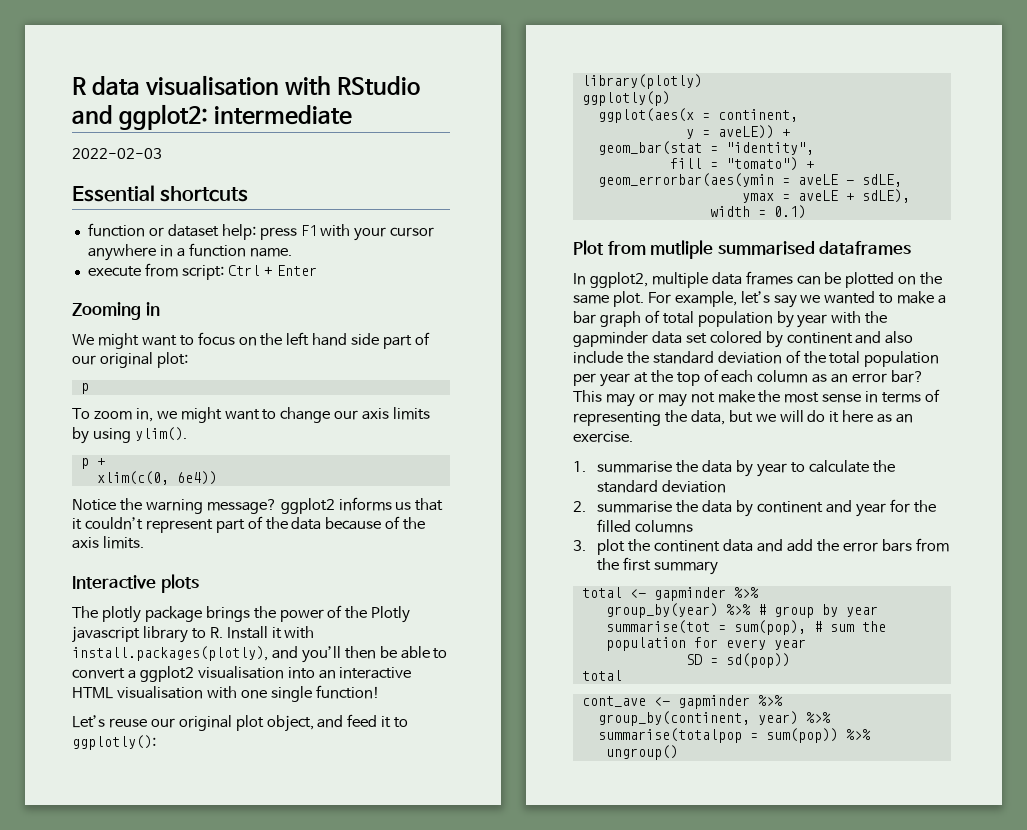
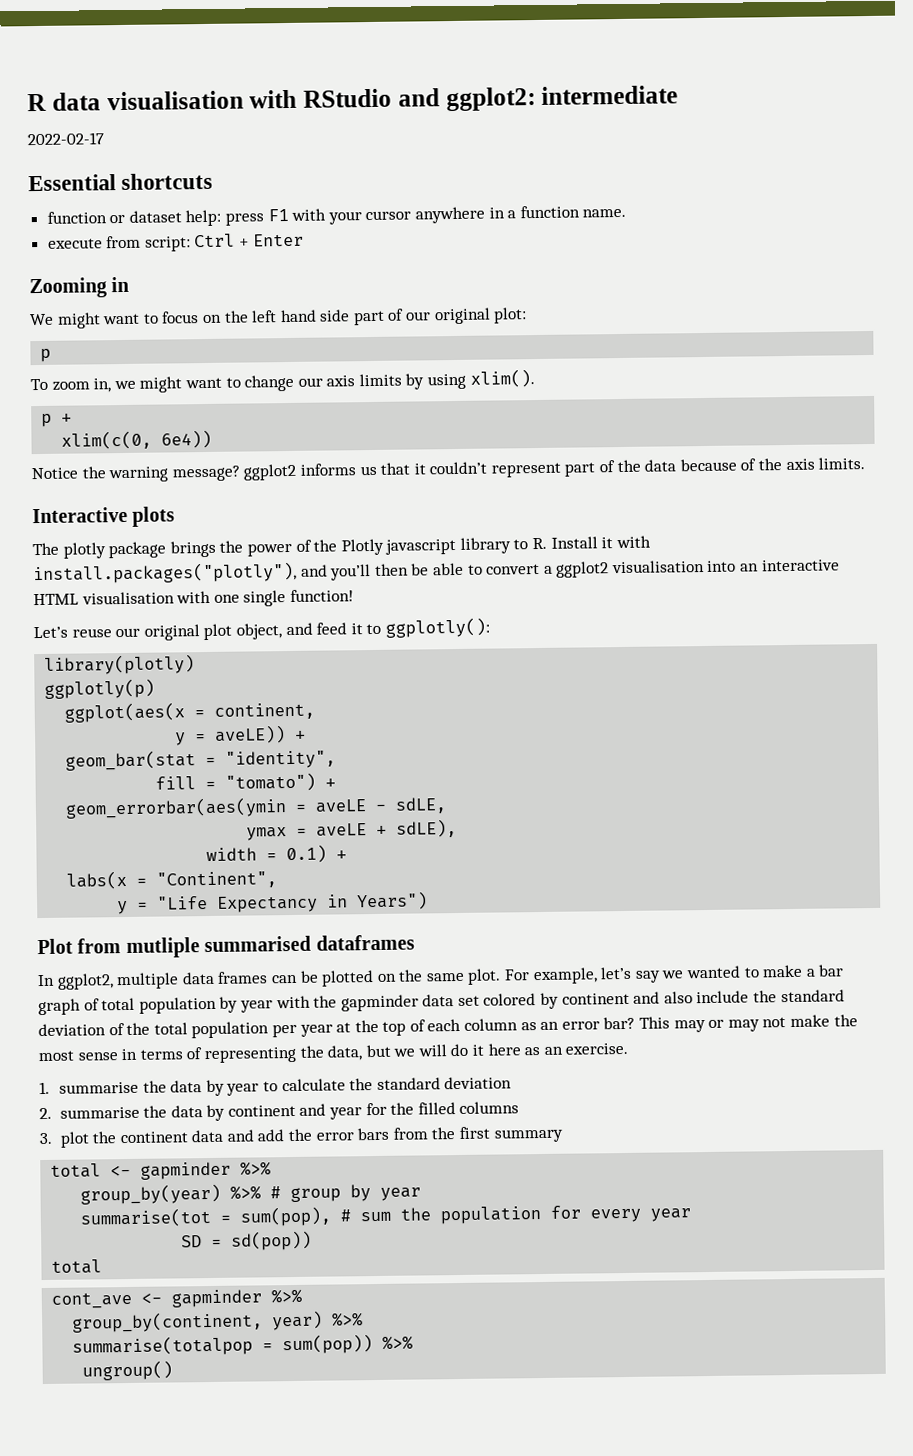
[72,148,162,159] 2022-02-03 -> [27,132,104,146] 2022-02-17
[134,427,187,441] ylim(). -> [469,369,535,388] xlim().
[72,646,268,661] install.packages(plotly), -> [33,561,297,585] install.packages("plotly"),
(806, 212) none -> [336,850,348,860] [66,870,278,890] [117,891,429,915] + // labs(x = "Continent", // y = "Life Expectancy in Years")

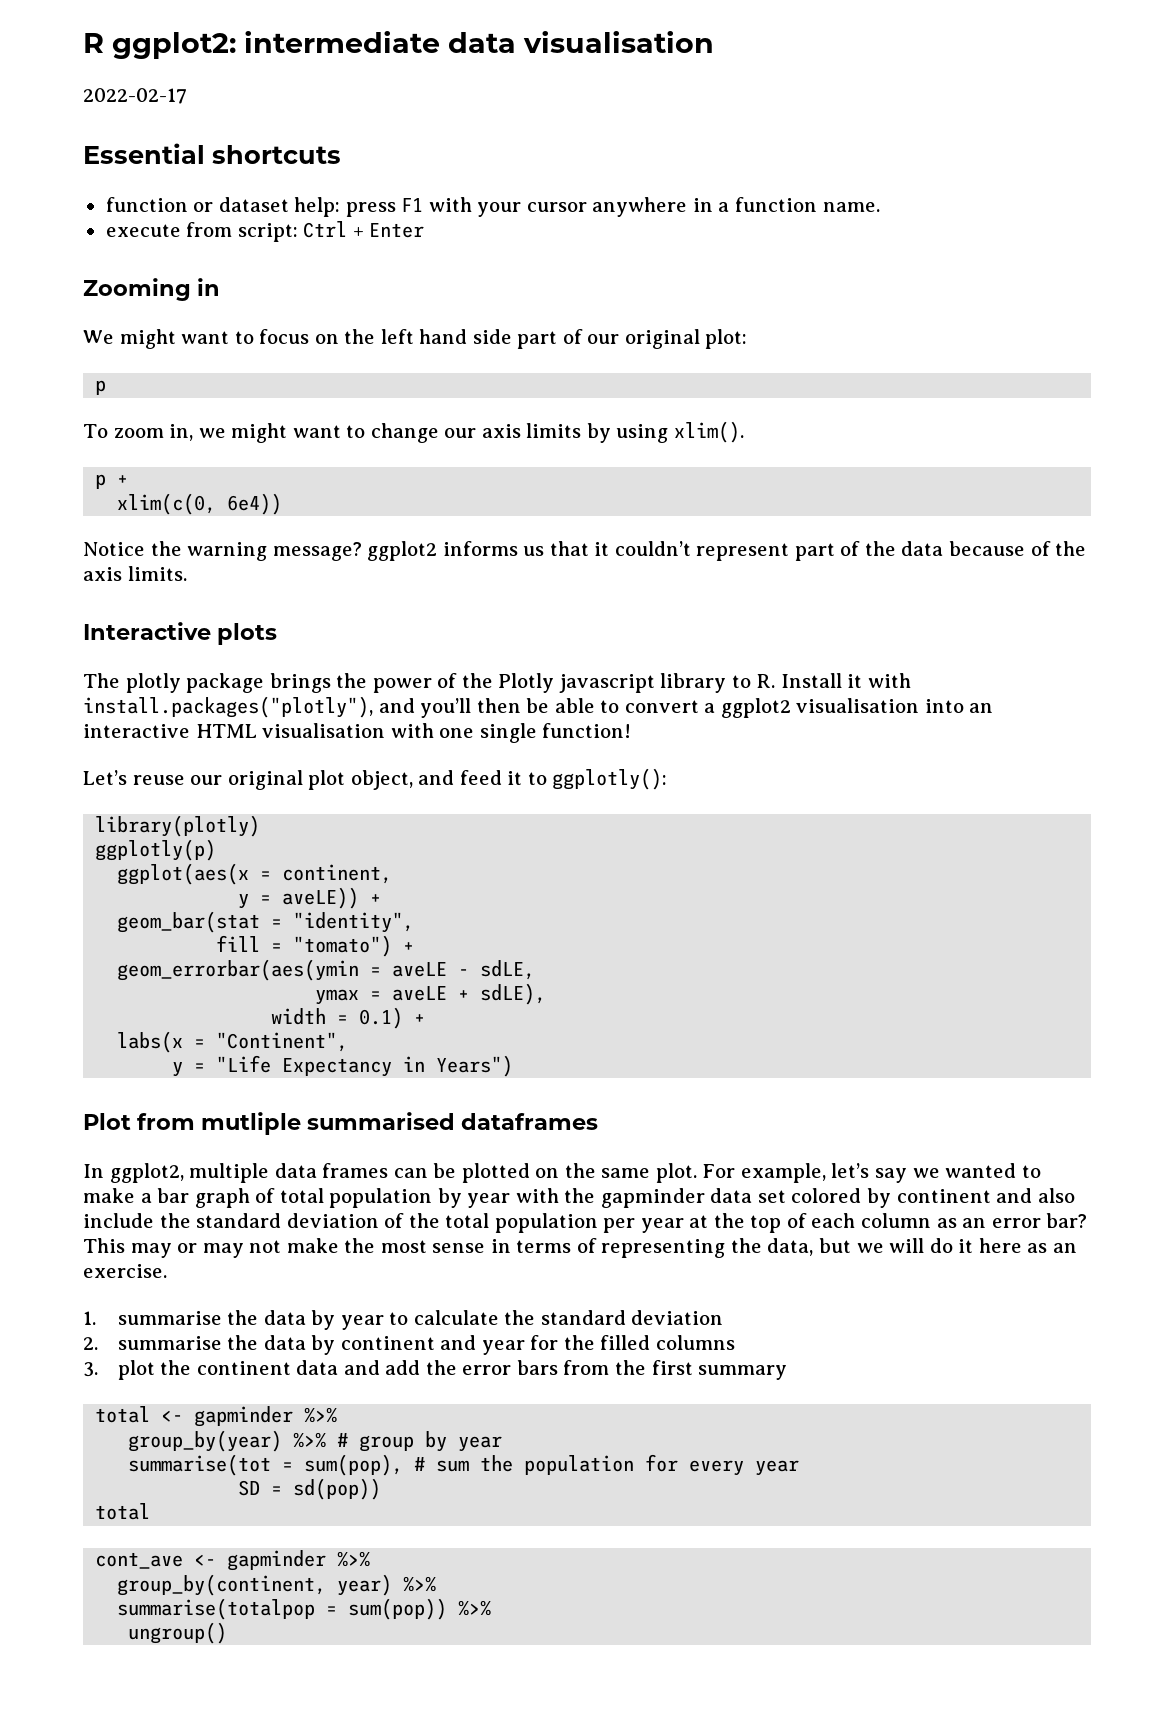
(47, 102) none -> [112,31,440,59] ggplot2: intermediate
[249,85,679,112] with RStudio and ggplot2: intermediate -> (714, 42) none

